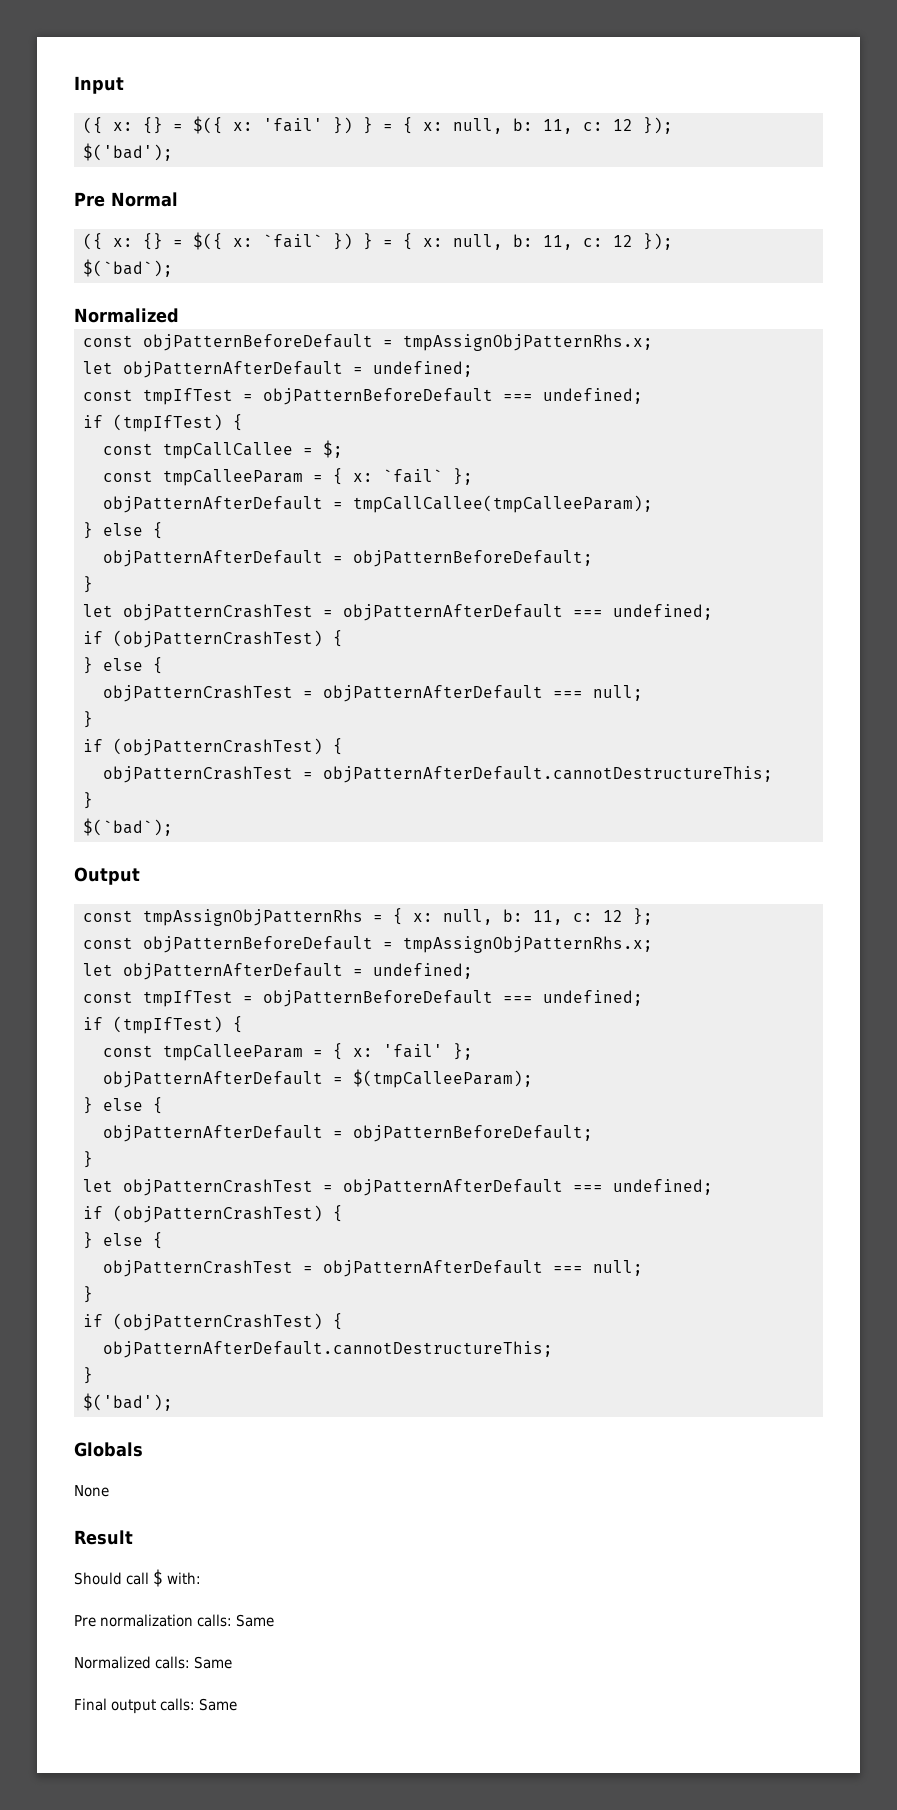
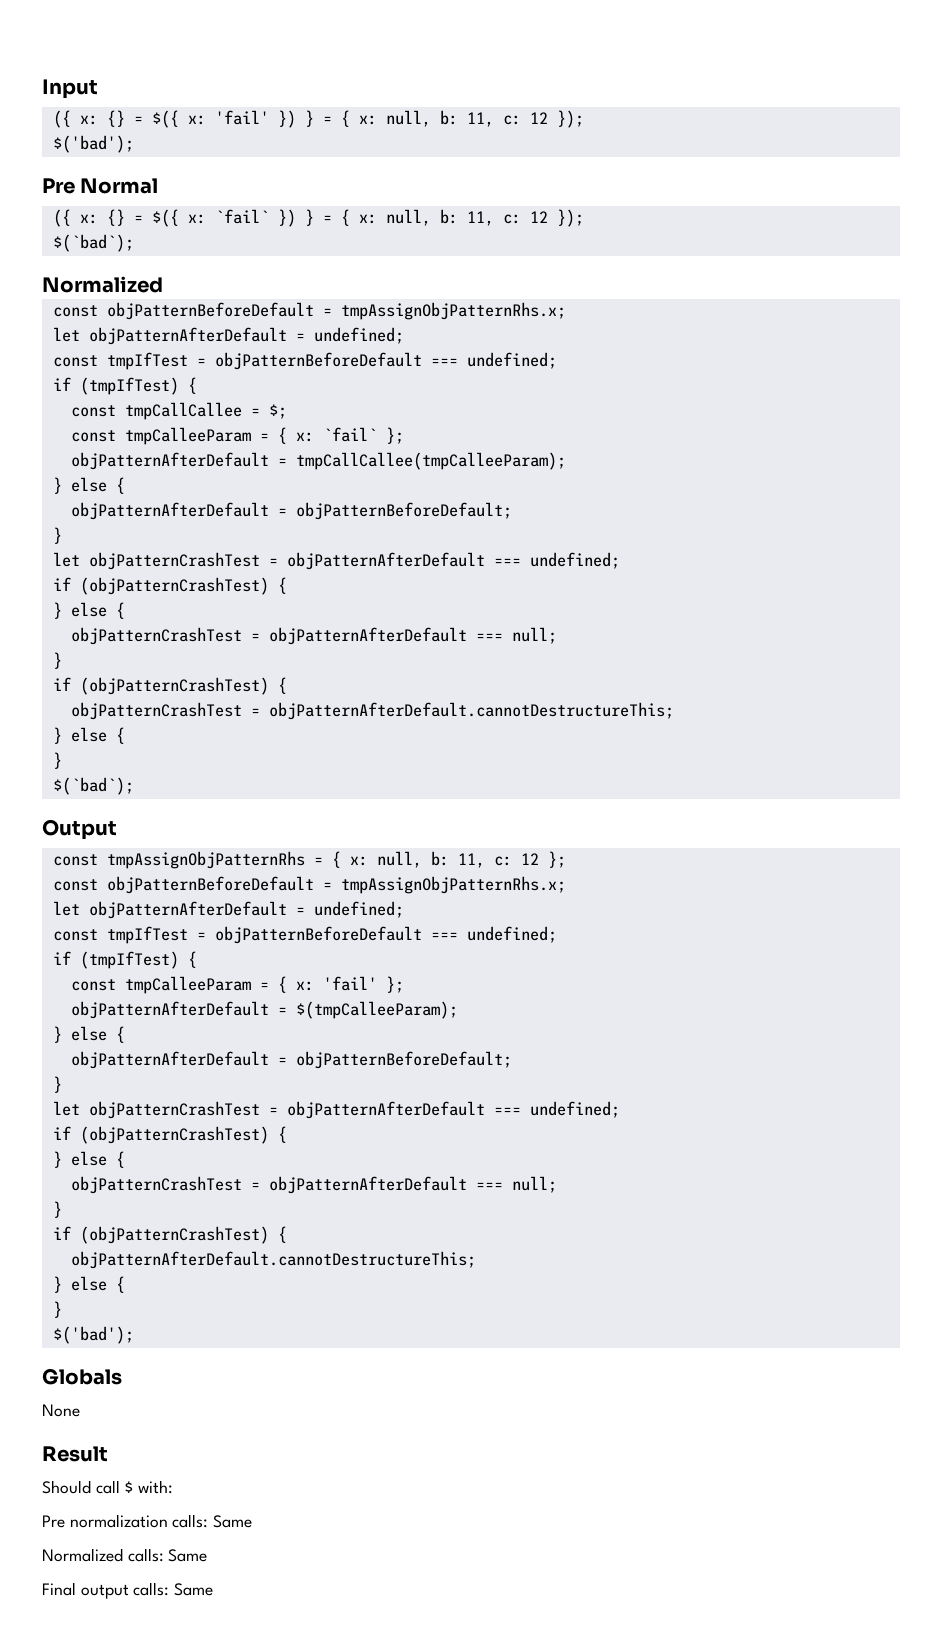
(773, 774) none -> [52,727,125,744] // } else {
(553, 1349) none -> [52,1276,125,1293] // } else {

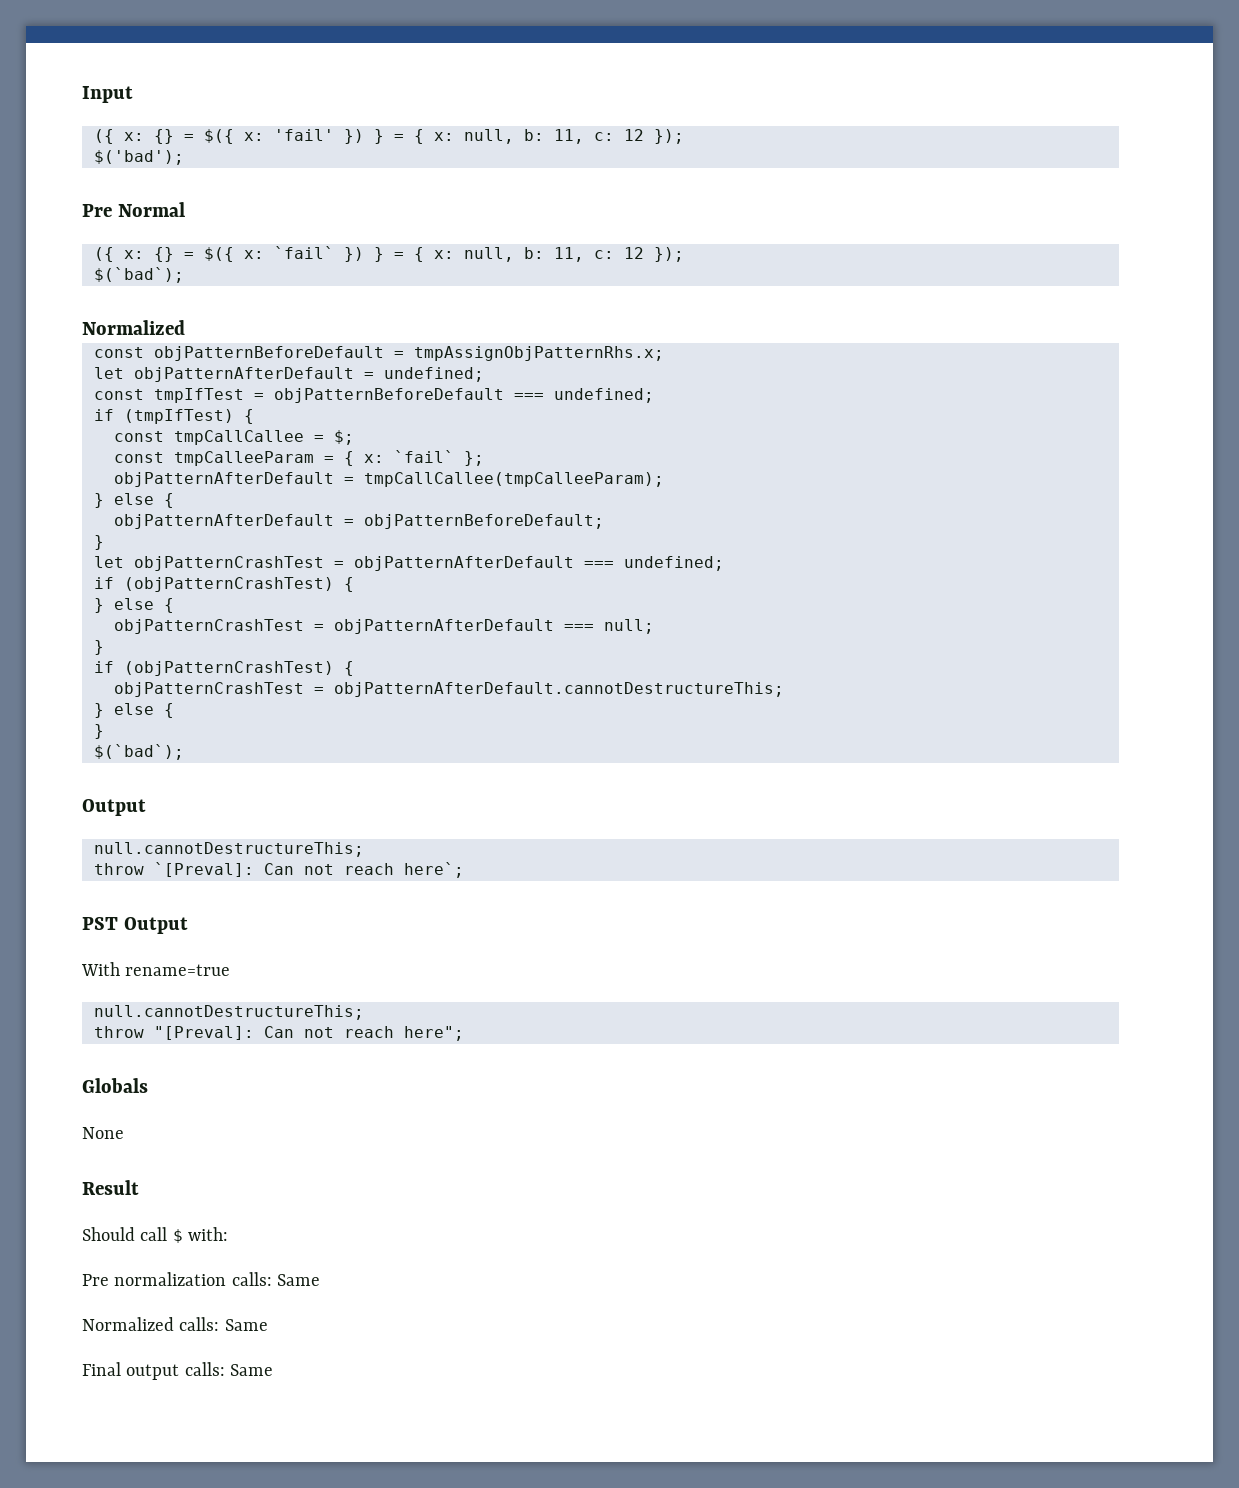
[52,851,566,869] [52,876,566,894] [52,901,404,919] [52,926,557,944] [52,951,197,969] [70,976,404,994] [70,1001,458,1019] [52,1026,125,1043] [70,1051,512,1069] [52,1076,62,1093] [52,1101,620,1119] [52,1126,287,1144] [52,1151,125,1168] [70,1176,557,1194] [52,1201,62,1218] [52,1226,287,1244] [70,1251,476,1269] [52,1276,125,1293] [52,1301,62,1318] [52,1326,134,1344] const tmpAssignObjPatternRhs = { x: null, b: 11, c: 12 }; // const objPatternBeforeDefault = tmpAssignObjPatternRhs.x; // let objPatternAfterDefault = undefined; // const tmpIfTest = objPatternBeforeDefault === undefined; // if (tmpIfTest) { // const tmpCalleeParam = { x: 'fail' }; // objPatternAfterDefault = $(tmpCalleeParam); // } else { // objPatternAfterDefault = objPatternBeforeDefault; // } // let objPatternCrashTest = objPatternAfterDefault === undefined; // if (objPatternCrashTest) { // } else { // objPatternCrashTest = objPatternAfterDefault === null; // } // if (objPatternCrashTest) { // objPatternAfterDefault.cannotDestructureThis; // } else { // } // $('bad'); -> [94,842,364,857] [94,862,464,878] [82,917,188,934] [81,962,231,976] [94,1005,364,1020] [94,1026,464,1041] null.cannotDestructureThis; // throw `[Preval]: Can not reach here`; // PST Output // With rename=true // null.cannotDestructureThis; // throw "[Preval]: Can not reach here";

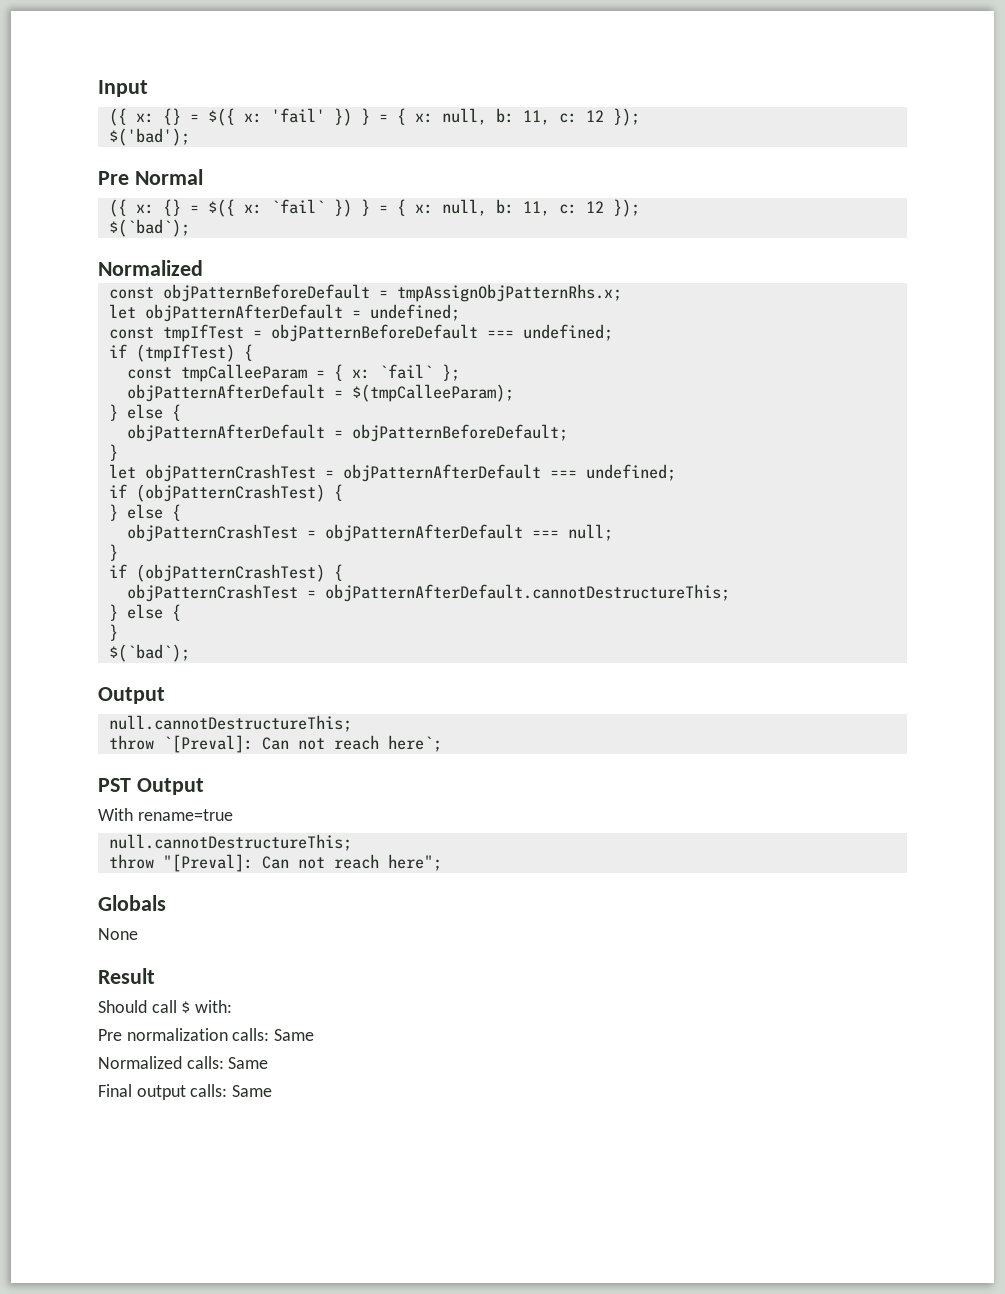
[114,430,354,445] // const tmpCallCallee = $; -> (253, 352) none
[364,472,664,487] tmpCallCallee(tmpCalleeParam); -> [351,384,514,402] $(tmpCalleeParam);

